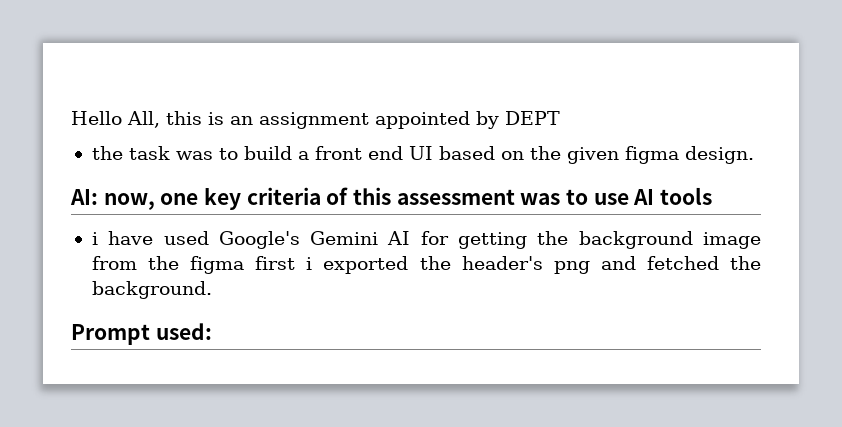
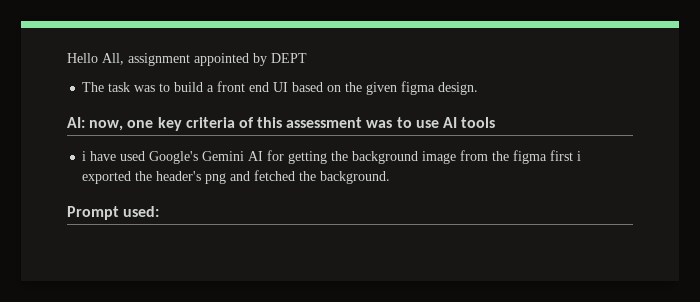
[166,111,253,125] this is an -> (124, 59) none
[91,146,123,160] the -> [82,82,105,92] The

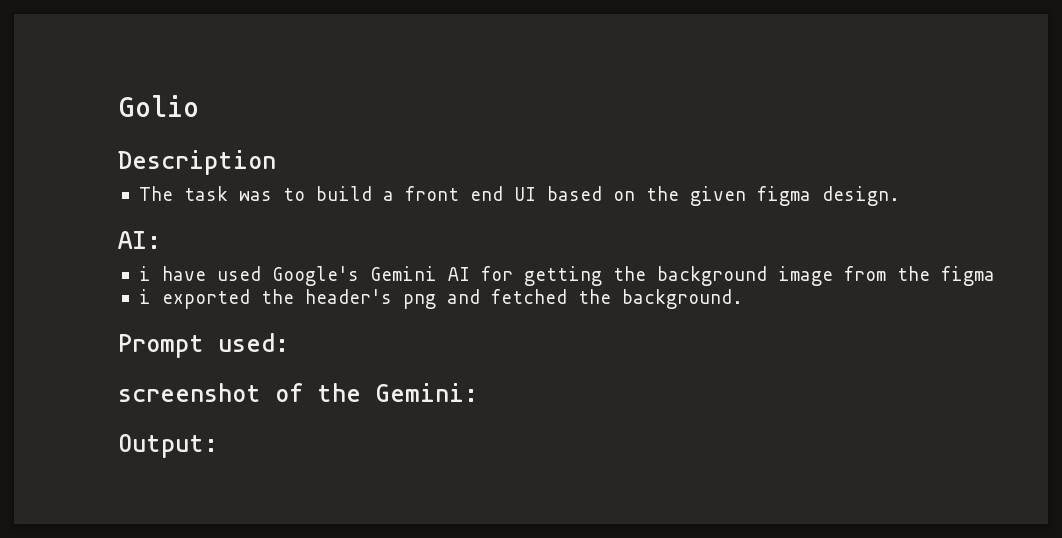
[67,53,307,66] Hello All, assignment appointed by DEPT -> [118,95,199,117] [118,150,276,175] Golio // Description
[89,117,496,131] now, one key criteria of this assessment was to use AI tools -> (161, 240) none
[550,150,574,161] first -> (995, 276) //
(160, 211) none -> [118,383,478,402] [118,434,218,458] // screenshot of the Gemini: // Output:

